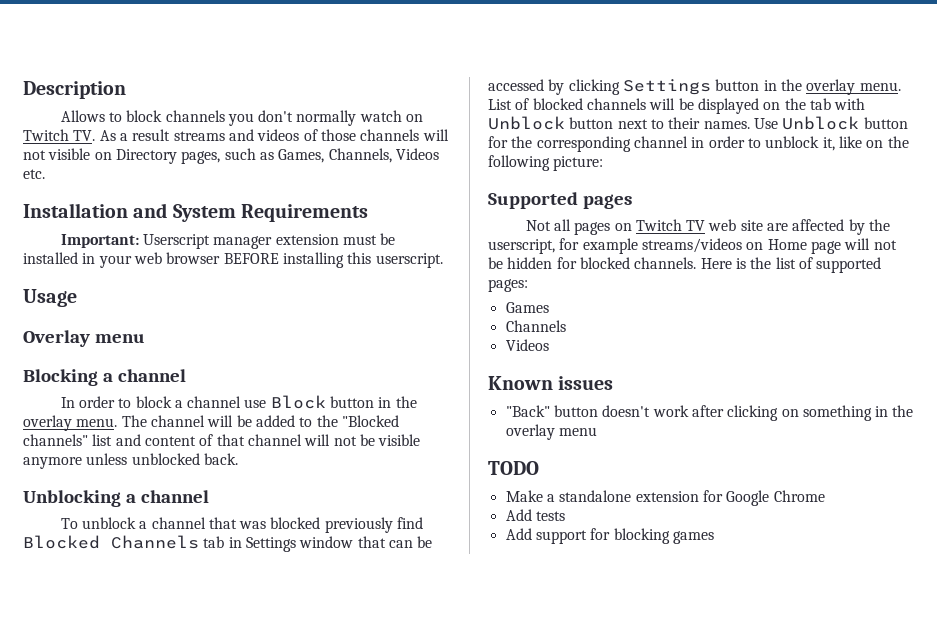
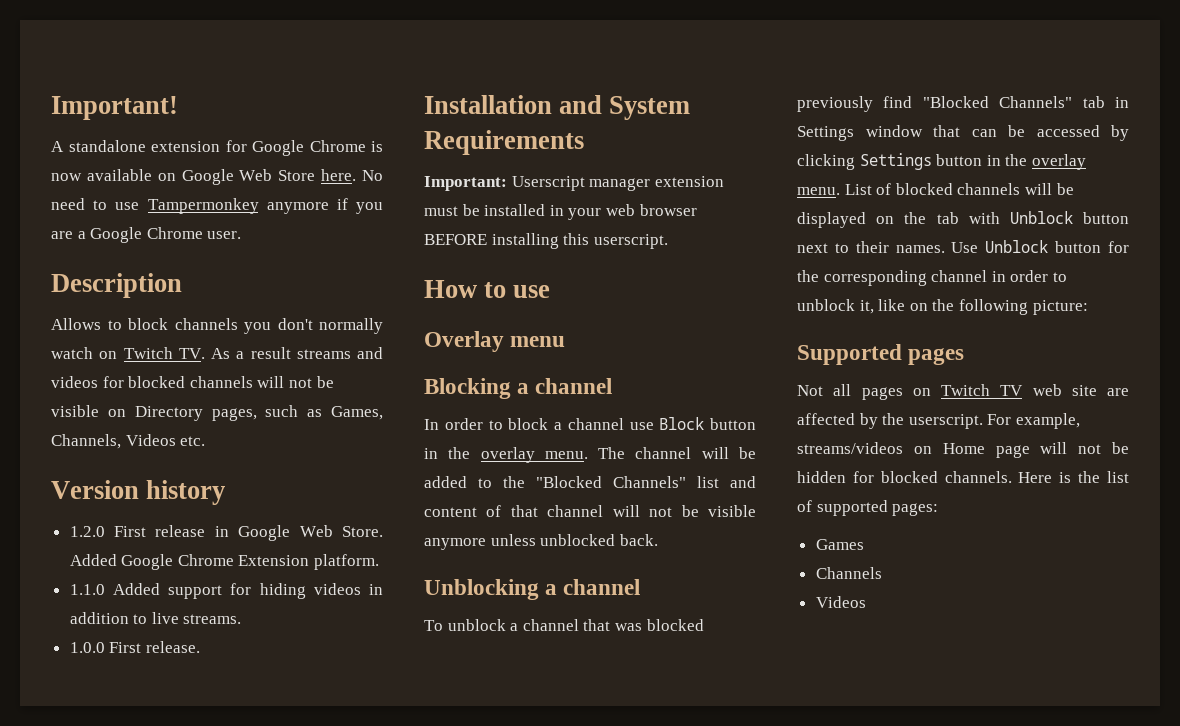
(23, 90) none -> [51,96,178,120] [51,140,383,156] [51,169,383,185] [51,198,383,214] [51,227,242,243] Important! // A standalone extension for Google Chrome is now available on Google Web Store here. No need to use Tampermonkey anymore if you are a Google Chrome user. //
[303,129,356,141] of those -> [102,376,186,388] for blocked
(46, 155) none -> [316,376,334,388] be
(45, 174) none -> [51,480,226,505] [69,525,383,541] [69,554,380,570] [69,583,383,599] [69,612,242,624] [69,641,200,653] // Version history // 1.2.0 First release in Google Web Store. Added Google Chrome Extension platform. // 1.1.0 Added support for hiding videos in addition to live streams. // 1.0.0 First release.
[23,289,77,307] Usage -> [424,280,551,298] How to use
[23,434,88,446] channels" -> [613,476,686,488] Channels"
[23,535,199,549] Blocked Channels -> [922,96,1073,108] "Blocked Channels"
[488,238,638,254] userscript, for example -> [908,413,1080,429] userscript. For example,
[488,376,614,390] [505,405,914,421] [505,424,597,440] [488,461,539,475] [505,490,825,506] [505,509,565,521] [505,528,714,544] // Known issues // "Back" button doesn't work after clicking on something in the overlay menu // TODO // Make a standalone extension for Google Chrome // Add tests // Add support for blocking games -> (866, 602) none

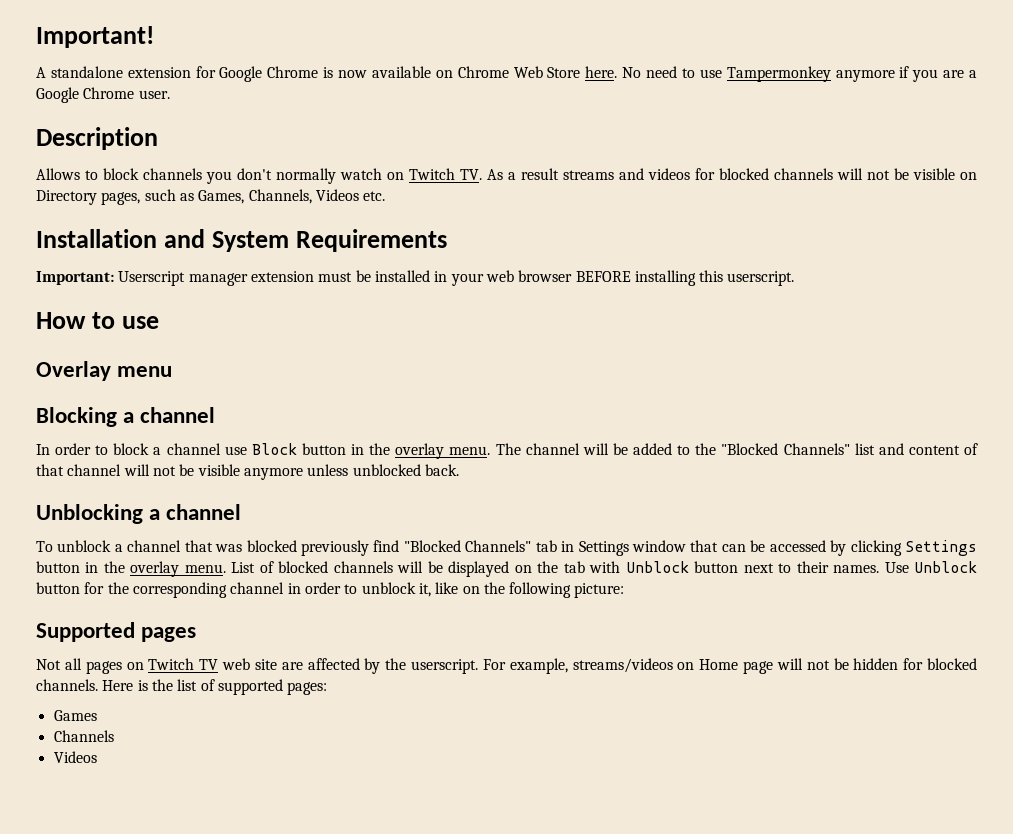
[181,169,234,185] Google -> [457,66,509,78] Chrome
[51,480,226,505] [69,525,383,541] [69,554,380,570] [69,583,383,599] [69,612,242,624] [69,641,200,653] // Version history // 1.2.0 First release in Google Web Store. Added Google Chrome Extension platform. // 1.1.0 Added support for hiding videos in addition to live streams. // 1.0.0 First release. -> (386, 196) none

